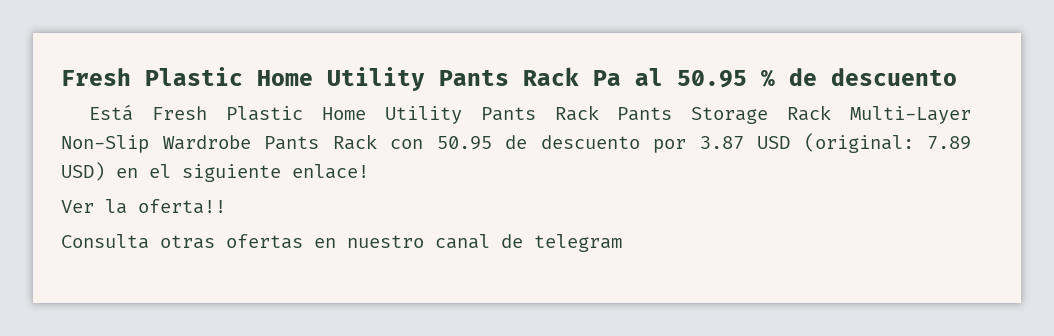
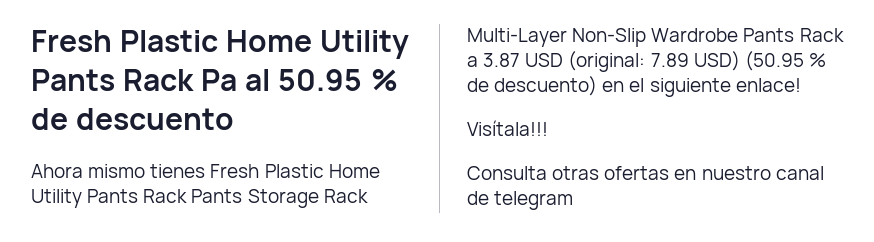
[89,104,134,121] Está -> [31,164,206,178] Ahora mismo tienes
[390,135,686,153] con 50.95 de descuento por -> [467,56,478,67] a
(105, 171) none -> [744,51,826,71] [467,76,598,96] (50.95 % de descuento)
[61,199,226,214] Ver la oferta!! -> [467,120,548,136] Visítala!!!

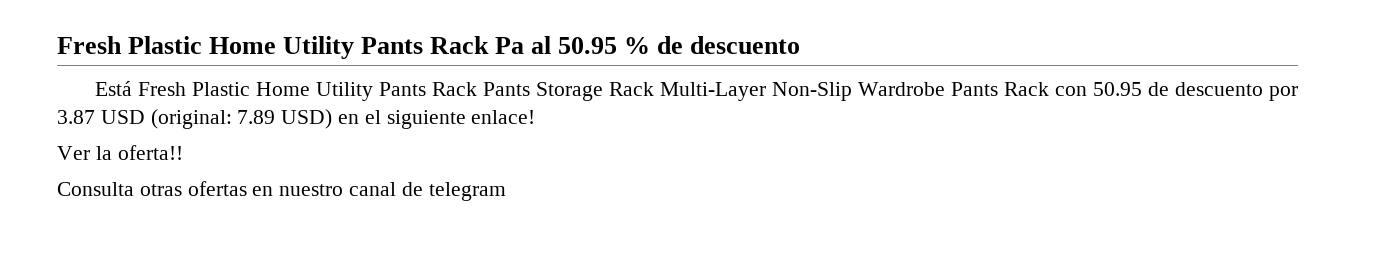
[31,164,206,178] Ahora mismo tienes -> [95,81,133,96] Está
[467,56,478,67] a -> [1055,82,1299,101] con 50.95 de descuento por
[744,51,826,71] [467,76,598,96] (50.95 % de descuento) -> (333, 119) none
[467,120,548,136] Visítala!!! -> [57,145,183,160] Ver la oferta!!

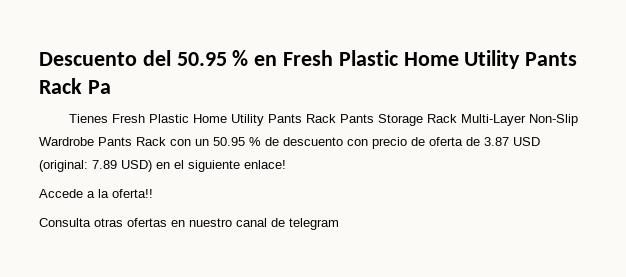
(57, 45) none -> [39,50,278,66] Descuento del 50.95 % en
[531,36,801,54] [95,81,133,96] al 50.95 % de descuento // Está -> [68,114,108,123] // Tienes
[1093,82,1299,101] 50.95 de descuento por -> [195,137,480,149] un 50.95 % de descuento con precio de oferta de
[57,146,90,160] Ver -> [39,189,95,198] Accede a

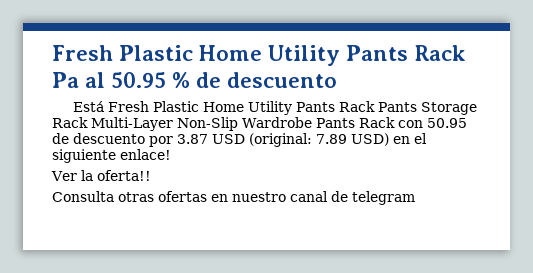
[39,50,278,66] Descuento del 50.95 % en -> (52, 53) none
[68,114,108,123] // Tienes -> [85,72,338,88] [72,101,104,112] al 50.95 % de descuento // Está
[195,137,480,149] un 50.95 % de descuento con precio de oferta de -> [426,118,467,128] [52,133,173,147] 50.95 de descuento por
[39,189,95,198] Accede a -> [51,171,77,181] Ver

